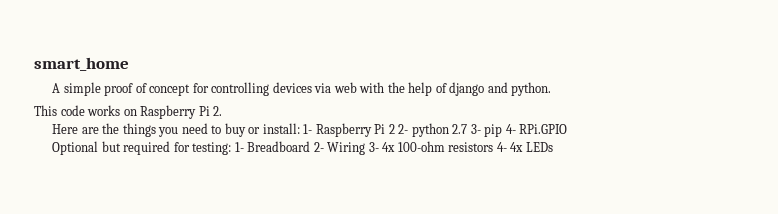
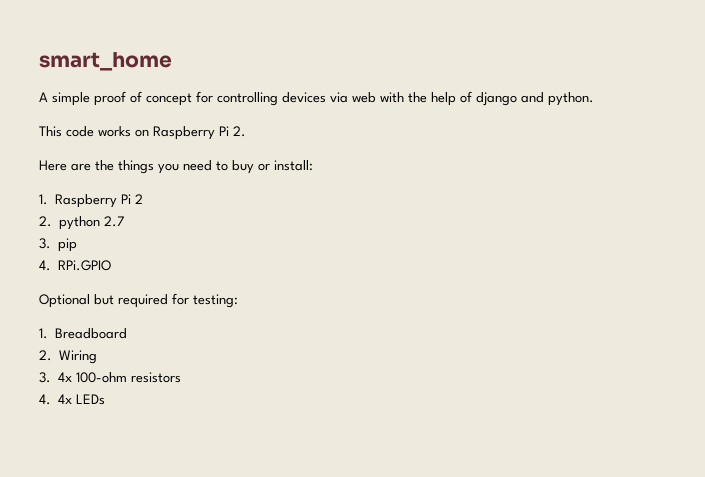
[303,124,313,134] 1- -> [39,194,48,205] // 1.
[398,124,409,134] 2- -> [39,216,52,227] // 2.
[470,124,481,134] 3- -> [39,238,51,249] // 3.
[505,124,516,134] 4- -> [39,260,51,271] // 4.
[234,142,244,152] 1- -> [39,328,48,339] // 1.
[313,142,324,152] 2- -> [39,350,52,361] // 2.
[368,142,379,152] 3- -> [39,372,51,383] // 3.
[496,142,507,152] 4- -> [39,394,51,405] // 4.

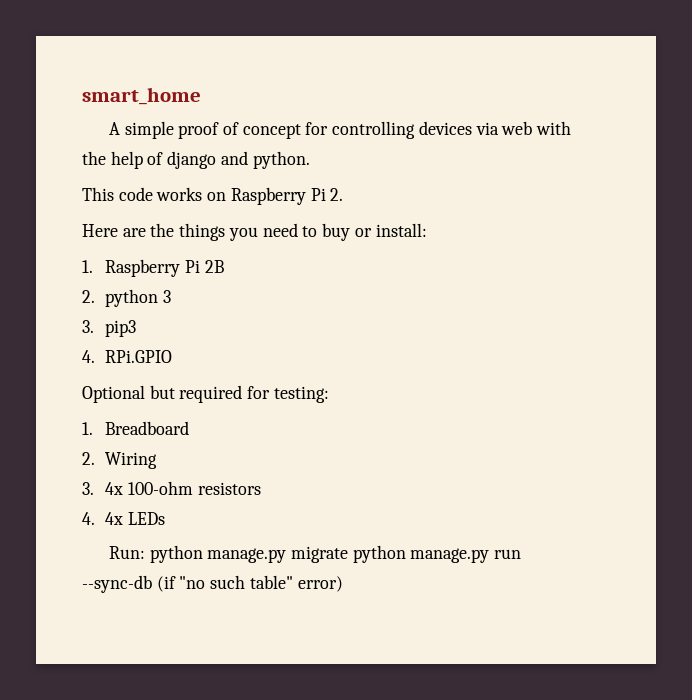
[135,194,144,204] 2 -> [204,260,224,273] 2B
[104,216,126,227] [39,238,78,252] 2.7 // 3. pip -> [162,290,171,303] [82,320,137,337] 3 // 3. pip3
(106, 399) none -> [108,545,522,563] [82,575,343,593] // Run: python manage.py migrate python manage.py run --sync-db (if "no such table" error)

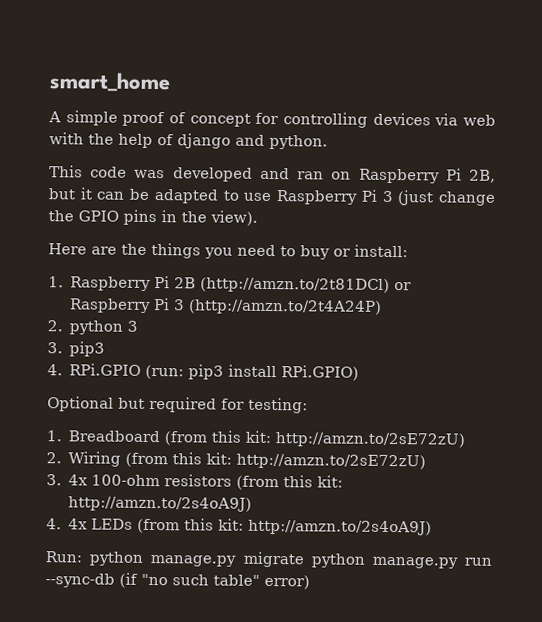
[156,187,344,205] works on Raspberry Pi 2. -> [134,167,497,184] [48,187,497,206] [48,209,258,226] was developed and ran on Raspberry Pi 2B, but it can be adapted to use Raspberry Pi 3 (just change the GPIO pins in the view).
(224, 266) none -> [200,277,413,293] [69,298,383,315] (http://amzn.to/2t81DCl) or Raspberry Pi 3 (http://amzn.to/2t4A24P)
(173, 356) none -> [145,364,360,381] (run: pip3 install RPi.GPIO)
[82,452,158,469] // 2. Wiring -> [164,430,466,448] [46,451,427,470] (from this kit: http://amzn.to/2sE72zU) // 2. Wiring (from this kit: http://amzn.to/2sE72zU)
(261, 488) none -> [236,475,344,491] [68,496,253,512] (from this kit: http://amzn.to/2s4oA9J)
(165, 518) none -> [137,518,433,536] (from this kit: http://amzn.to/2s4oA9J)

